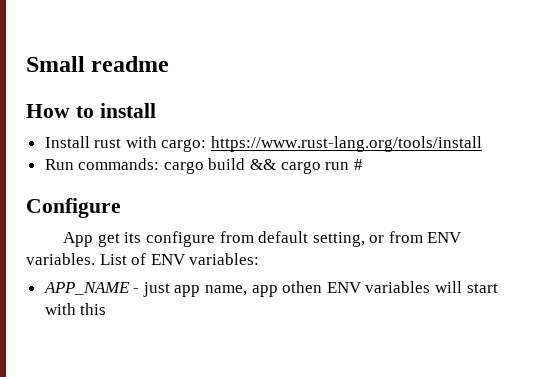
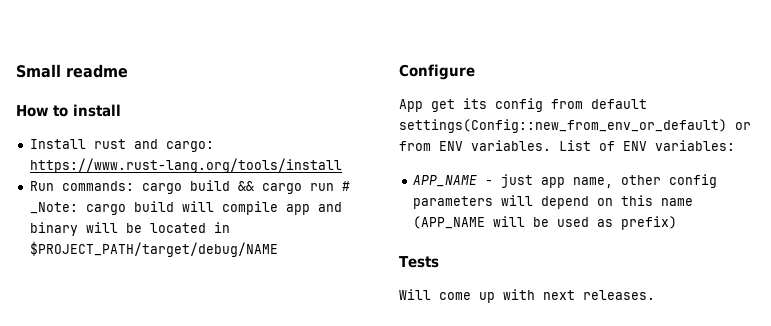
[125,136,157,148] with -> [133,139,158,149] and
(363, 164) none -> [29,201,342,215] [29,222,230,236] [29,241,278,257] _Note: cargo build will compile app and binary will be located in $PROJECT_PATH/target/debug/NAME
[145,231,215,247] configure -> [495,98,543,112] config
[312,232,365,247] setting, -> [399,119,727,133] settings(Config::new_from_env_or_default)
[251,281,498,297] [44,303,107,315] app othen ENV variables will start with this -> [620,174,717,188] [412,195,693,209] [412,216,677,230] [399,256,439,268] [399,289,655,303] other config parameters will depend on this name (APP_NAME will be used as prefix) // Tests // Will come up with next releases.

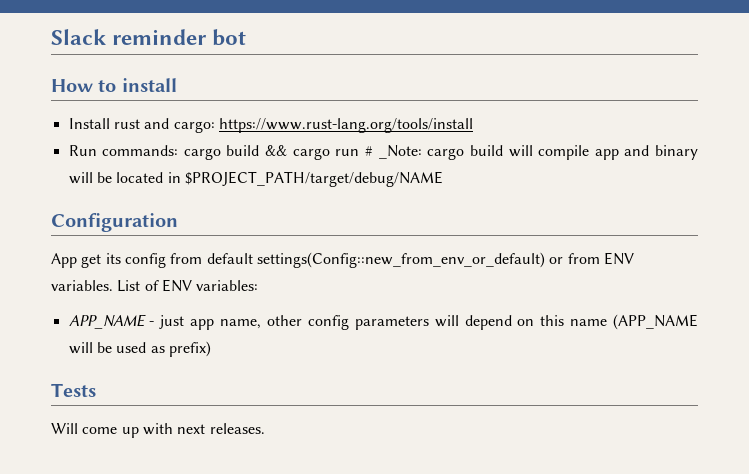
[16,64,128,78] Small readme -> [51,29,247,46] Slack reminder bot
[399,64,475,80] Configure -> [51,213,178,232] Configuration

